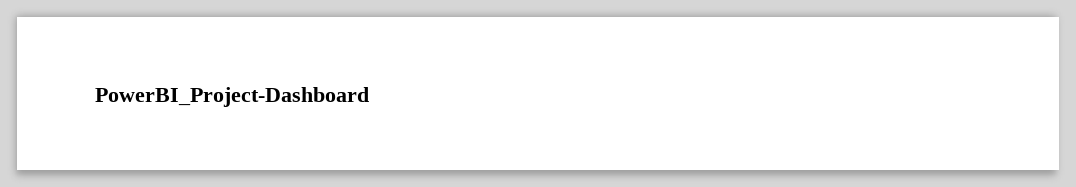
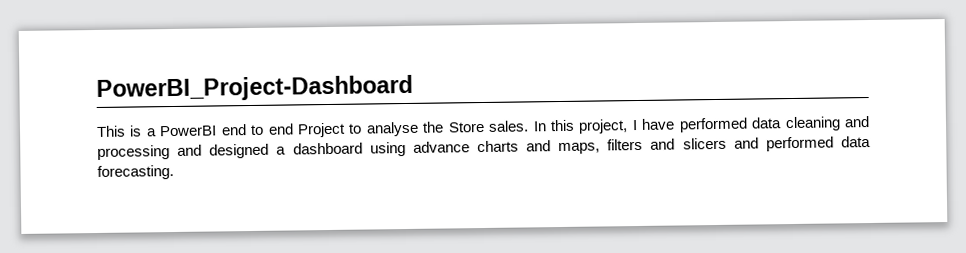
(369, 97) none -> [96,116,871,138] [97,136,871,160] [97,165,174,180] // This is a PowerBI end to end Project to analyse the Store sales. In this project, I have performed data cleaning and processing and designed a dashboard using advance charts and maps, filters and slicers and performed data forecasting.

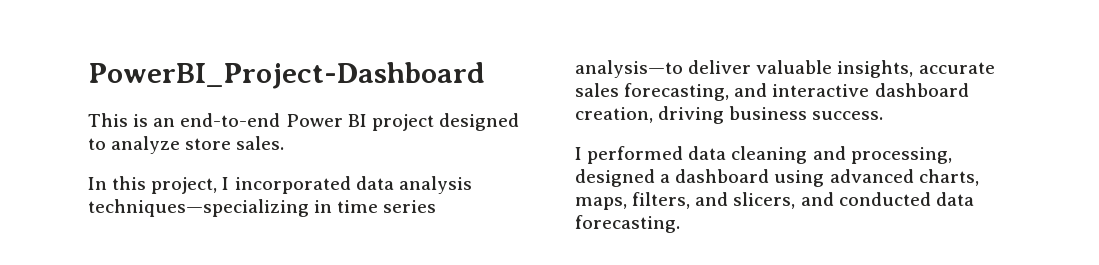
[145,121,485,138] a PowerBI end to end Project to analyse the Store -> [153,113,519,131] [88,136,232,154] an end-to-end Power BI project designed to analyze store
(530, 126) none -> (285, 143) //
[641,118,676,130] have -> [234,176,472,194] [88,199,437,217] [575,60,995,78] [575,83,969,101] [575,106,884,124] [575,147,582,160] incorporated data analysis techniques—specializing in time series analysis—to deliver valuable insights, accurate sales forecasting, and interactive dashboard creation, driving business success. // I
[97,144,203,160] processing and -> [850,147,952,164] processing,
[412,136,834,155] advance charts and maps, filters and slicers and performed -> [829,169,979,186] [575,192,931,210] advanced charts, maps, filters, and slicers, and conducted

